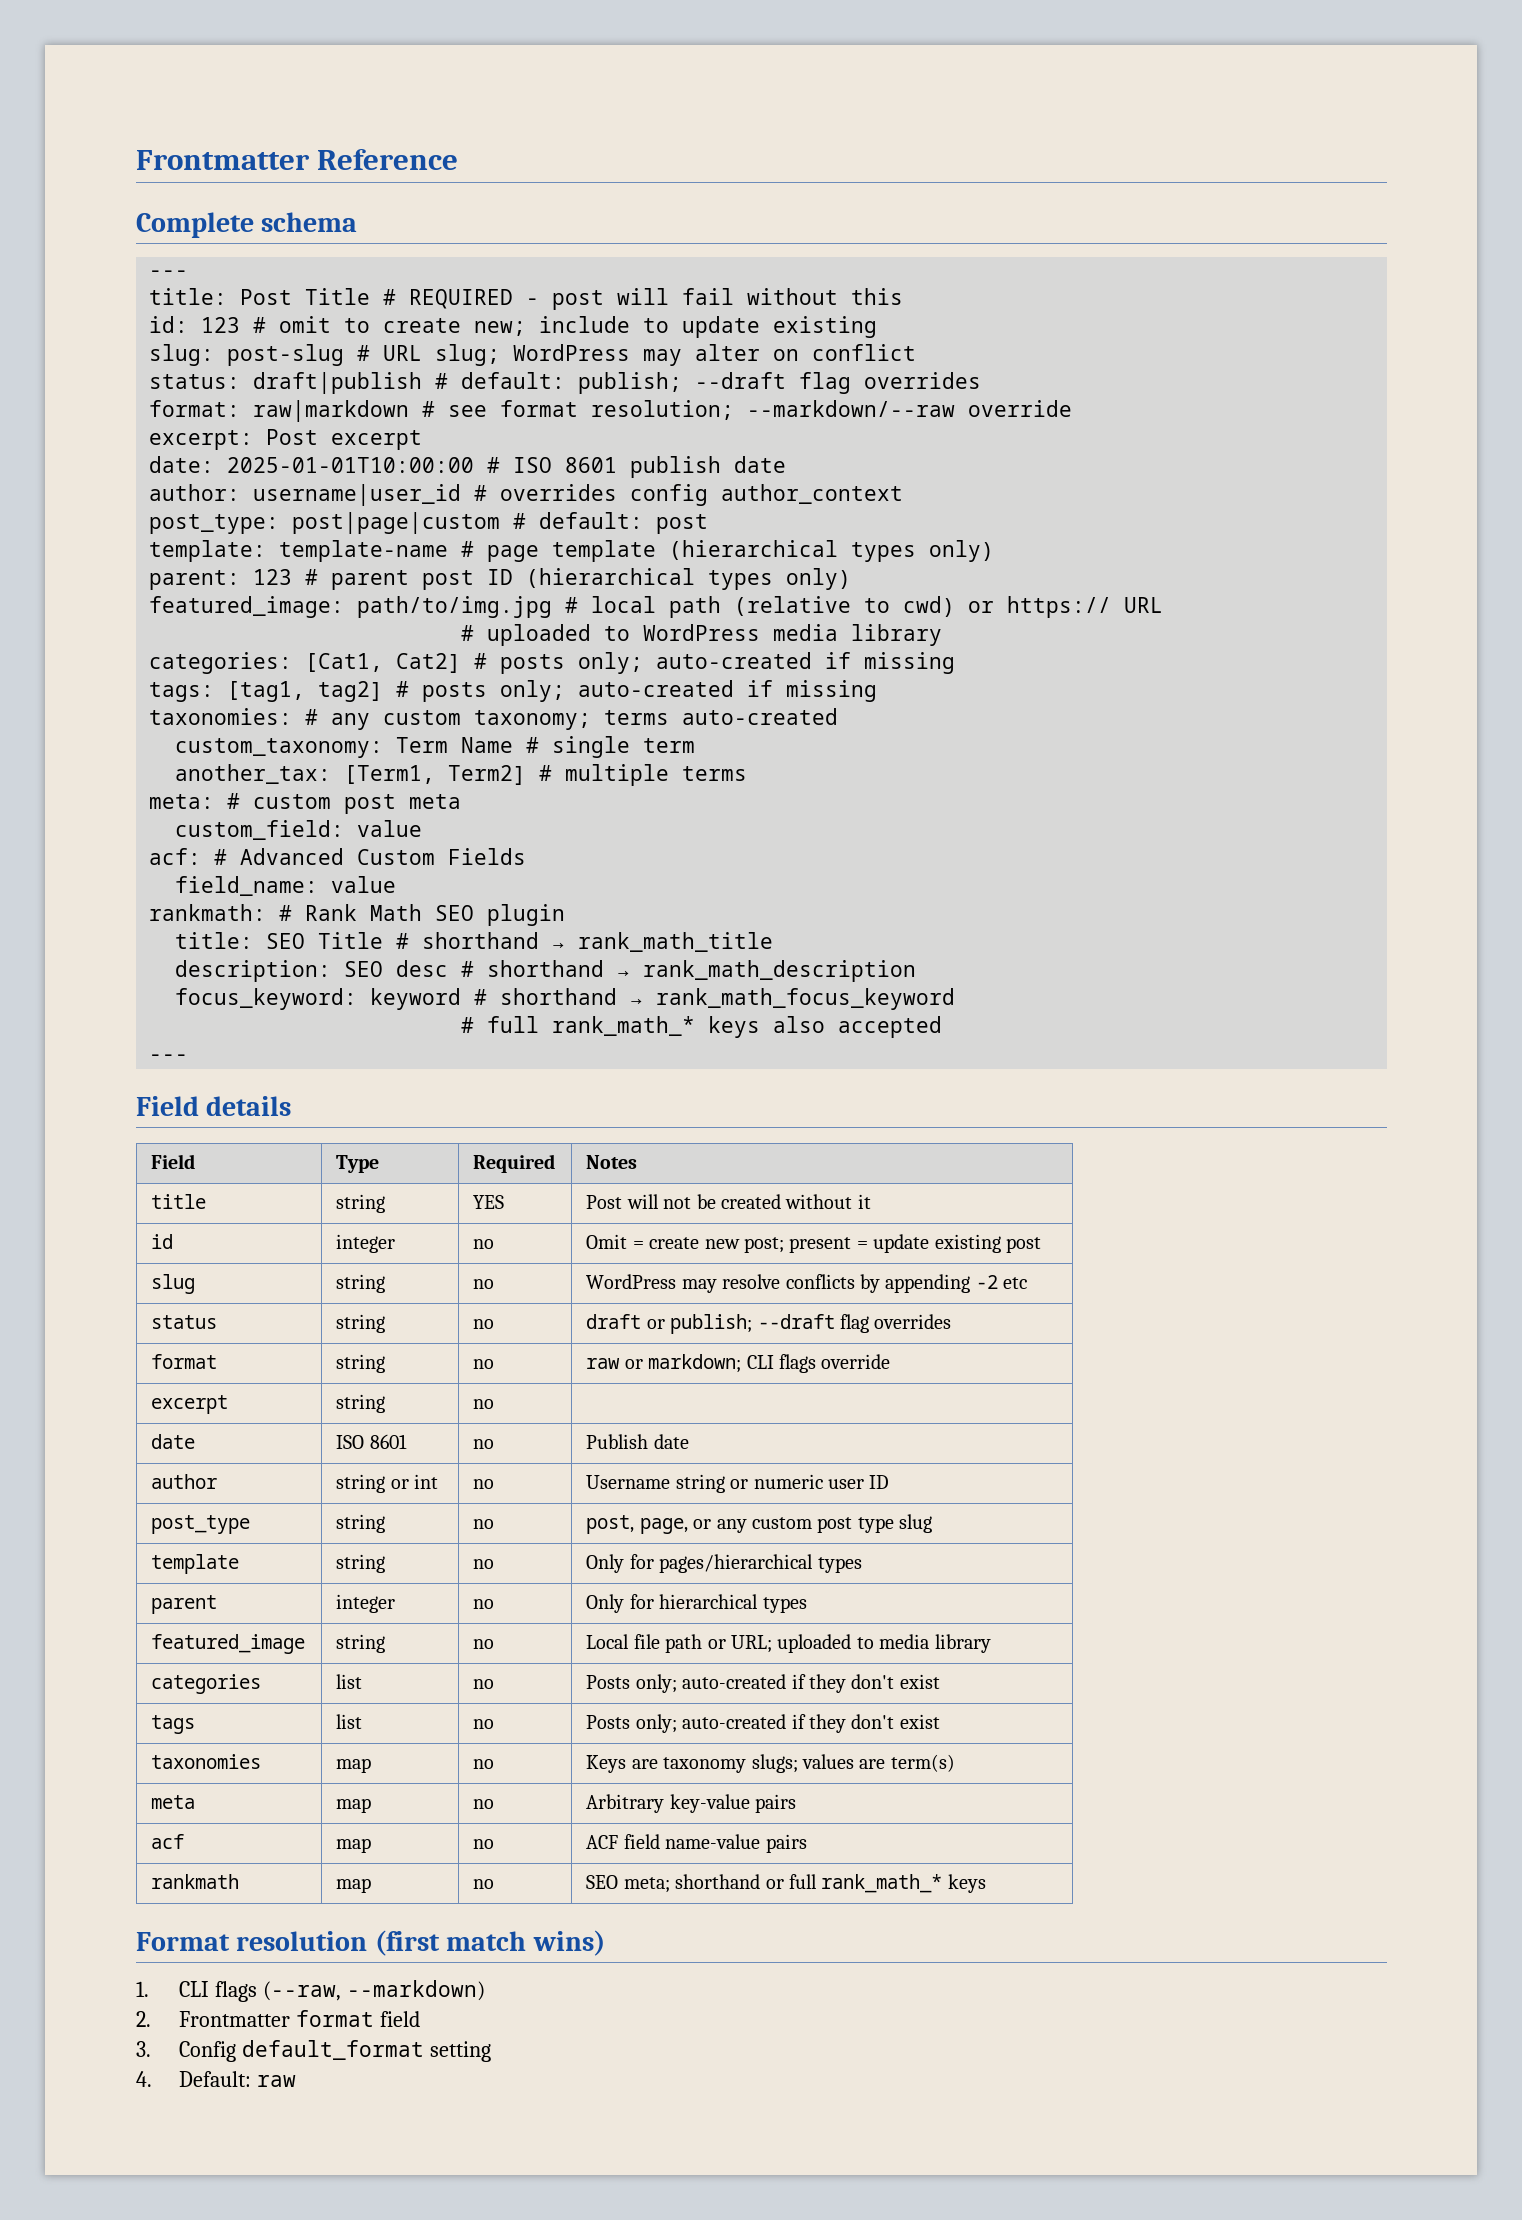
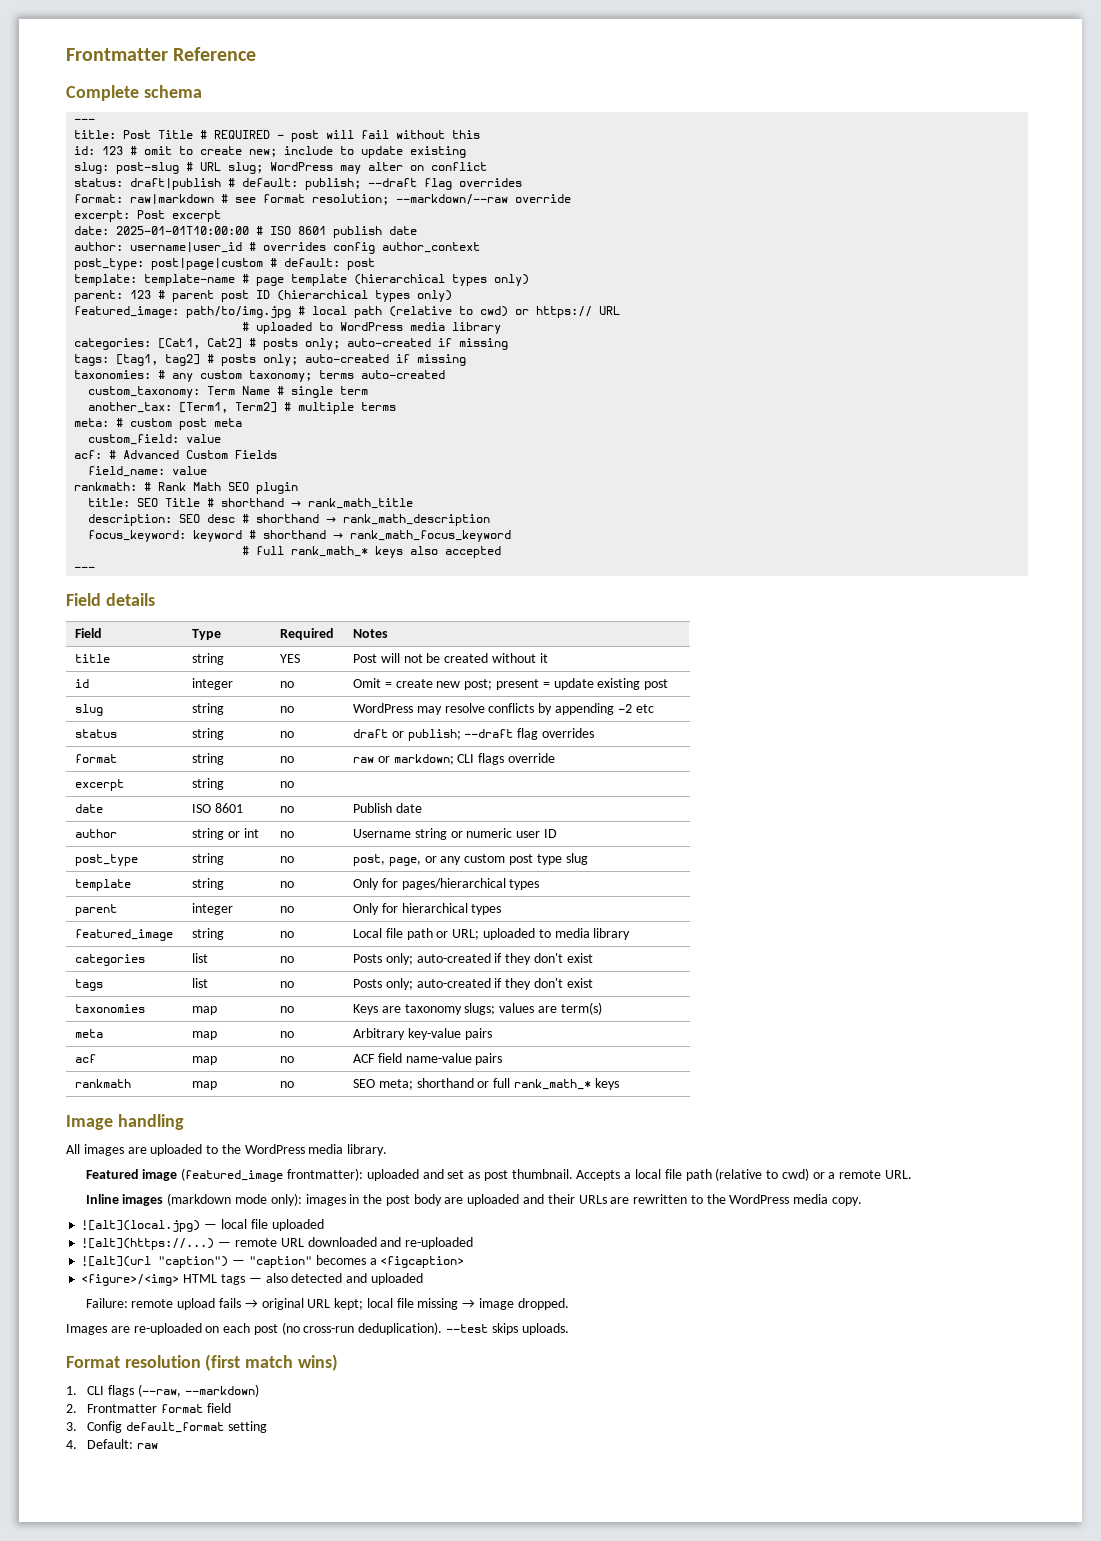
(986, 1883) none -> [66,1114,184,1130] [66,1144,388,1156] [85,1168,912,1182] [85,1193,862,1206] [81,1219,324,1232] [81,1237,474,1250] [81,1255,465,1268] [81,1273,423,1286] [85,1298,569,1310] [66,1322,569,1335] // Image handling // All images are uploaded to the WordPress media library. // Featured image (featured_image frontmatter): uploaded and set as post thumbnail. Accepts a local file path (relative to cwd) or a remote URL. // Inline images (markdown mode only): images in the post body are uploaded and their URLs are rewritten to the WordPress media copy. // ![alt](local.jpg) — local file uploaded // ![alt](https://...) — remote URL downloaded and re-uploaded // ![alt](url "caption") — "caption" becomes a <figcaption> // <figure>/<img> HTML tags — also detected and uploaded // Failure: remote upload fails → original URL kept; local file missing → image dropped. // Images are re-uploaded on each post (no cross-run deduplication). --test skips uploads.

